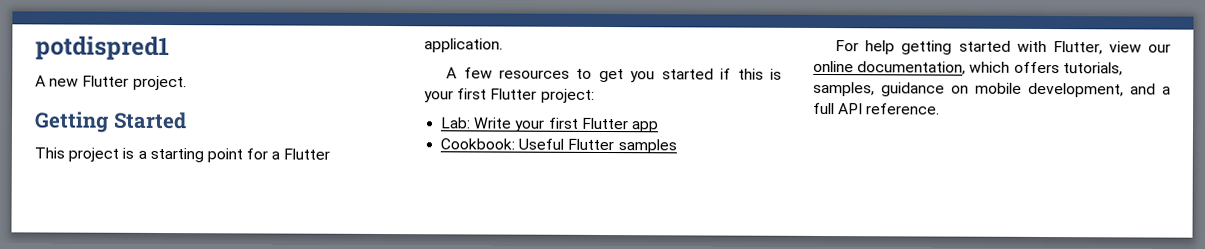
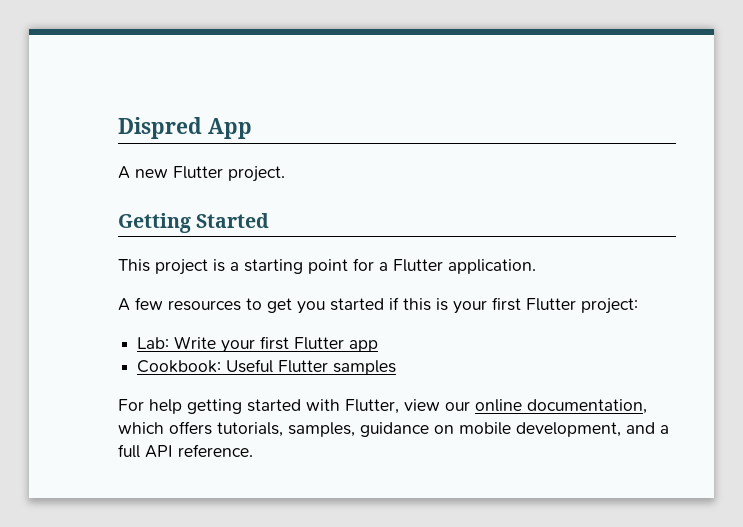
[35,35,170,61] potdispred1 -> [118,117,252,139] Dispred App

